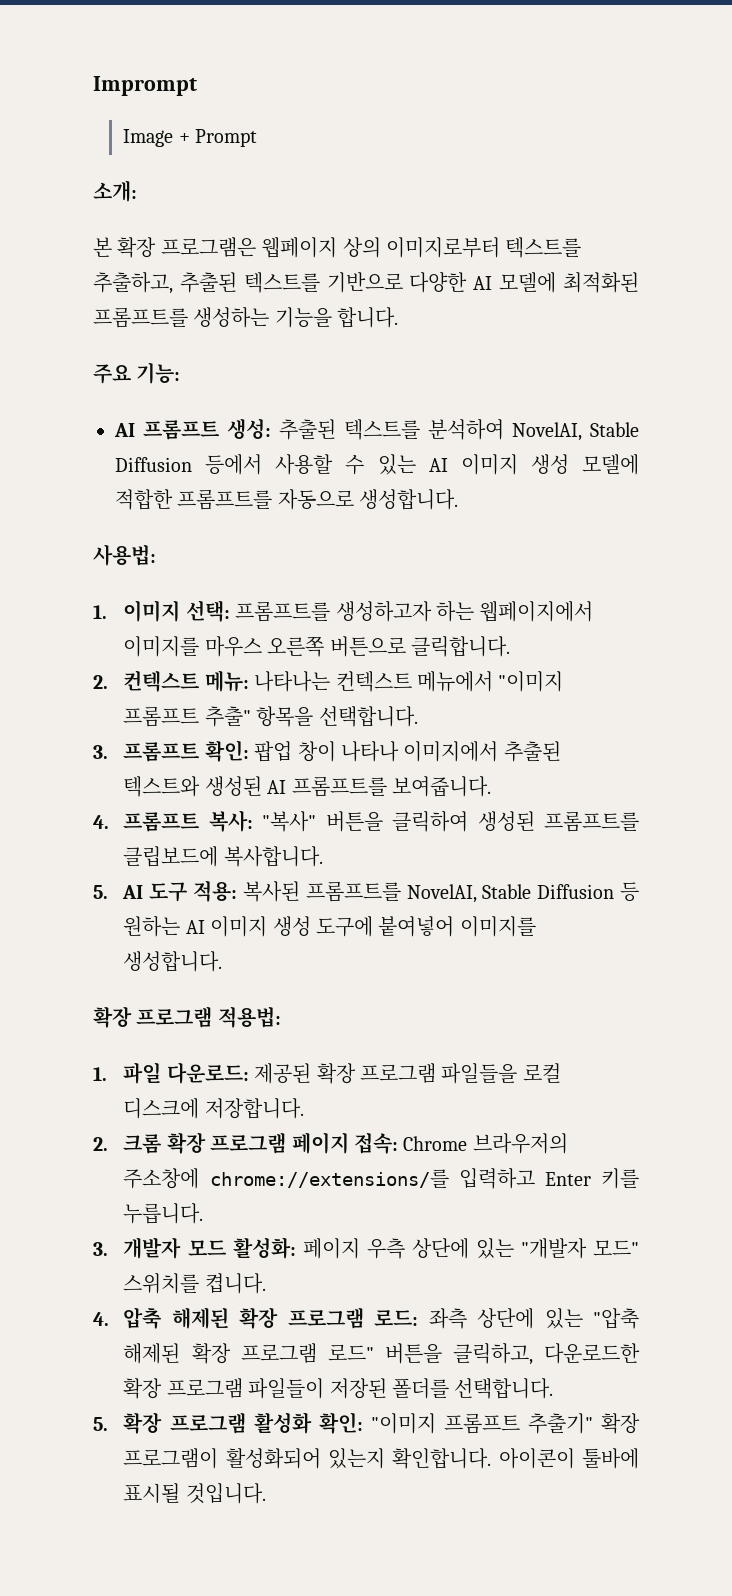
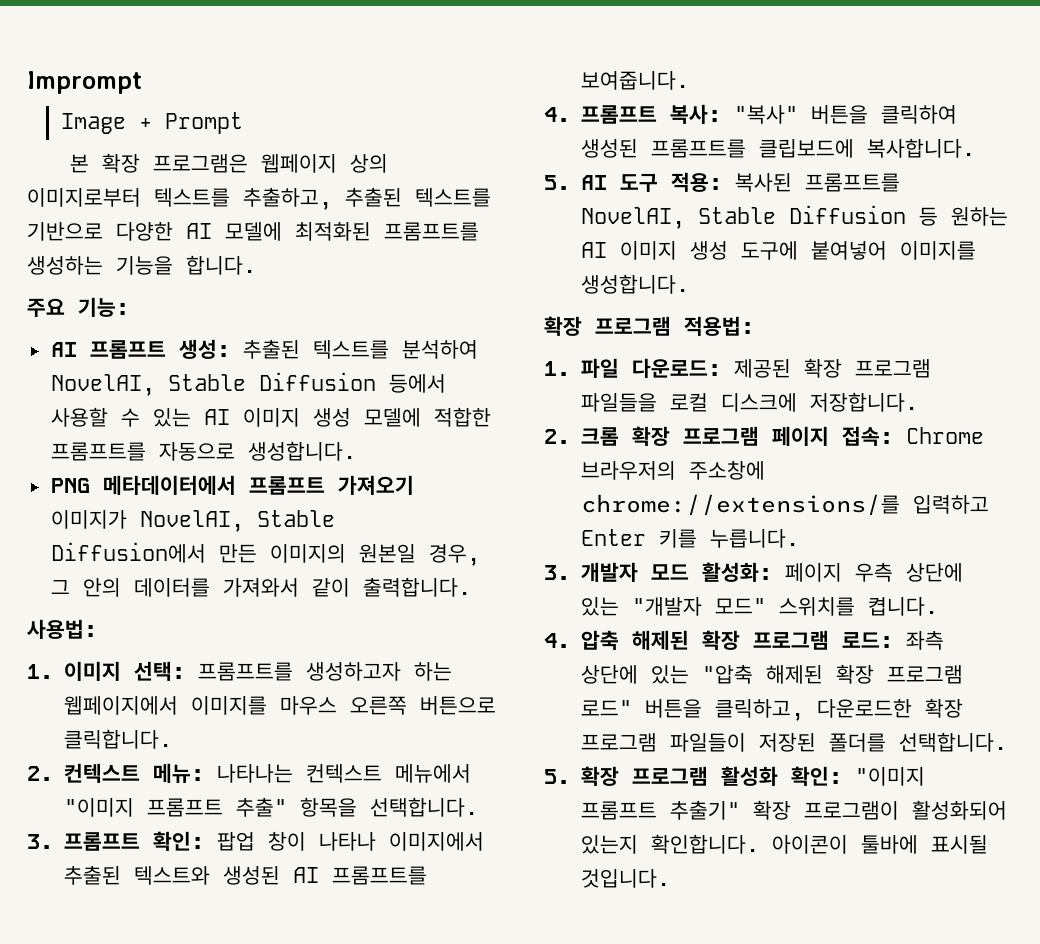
[93,180,137,202] // 소개: -> (244, 123) none
(459, 499) none -> [50,475,414,495] [50,510,335,532] [50,542,480,566] [50,577,471,597] // PNG 메타데이터에서 프롬프트 가져오기 이미지가 NovelAI, Stable Diffusion에서 만든 이미지의 원본일 경우, 그 안의 데이터를 가져와서 같이 출력합니다.

